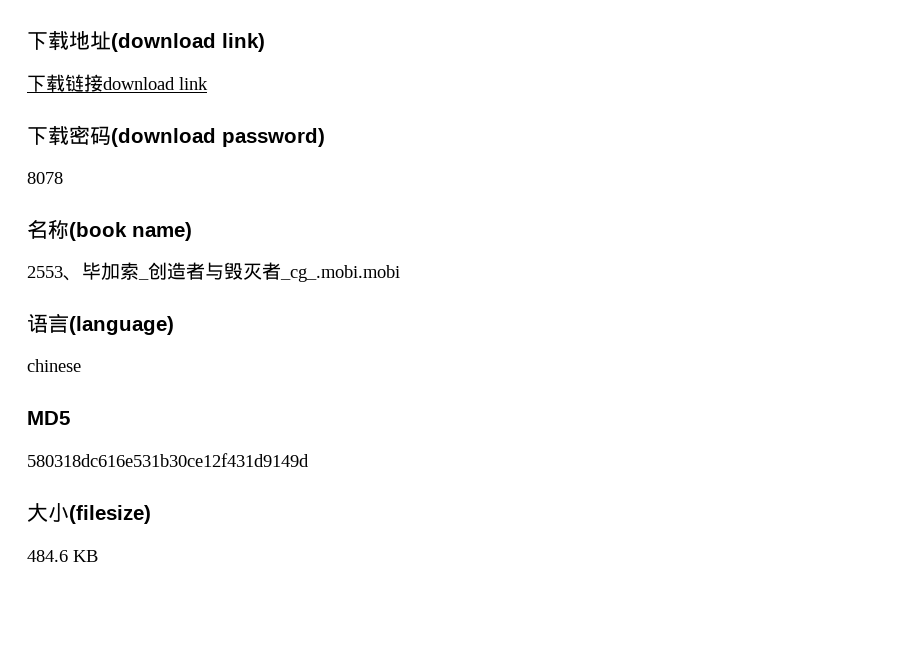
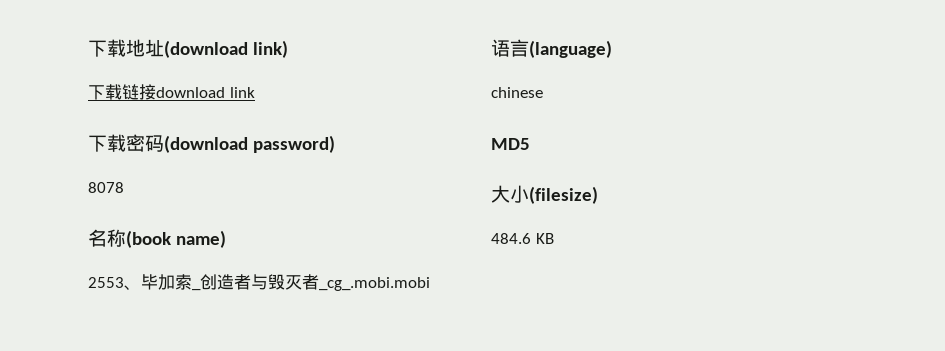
[27,453,309,467] // 580318dc616e531b30ce12f431d9149d -> (530, 144) none

